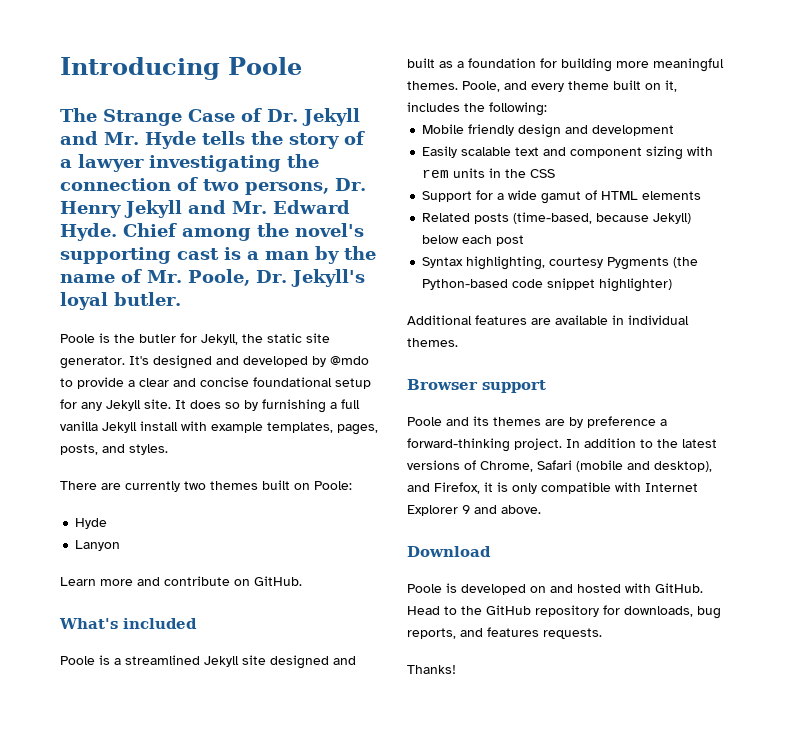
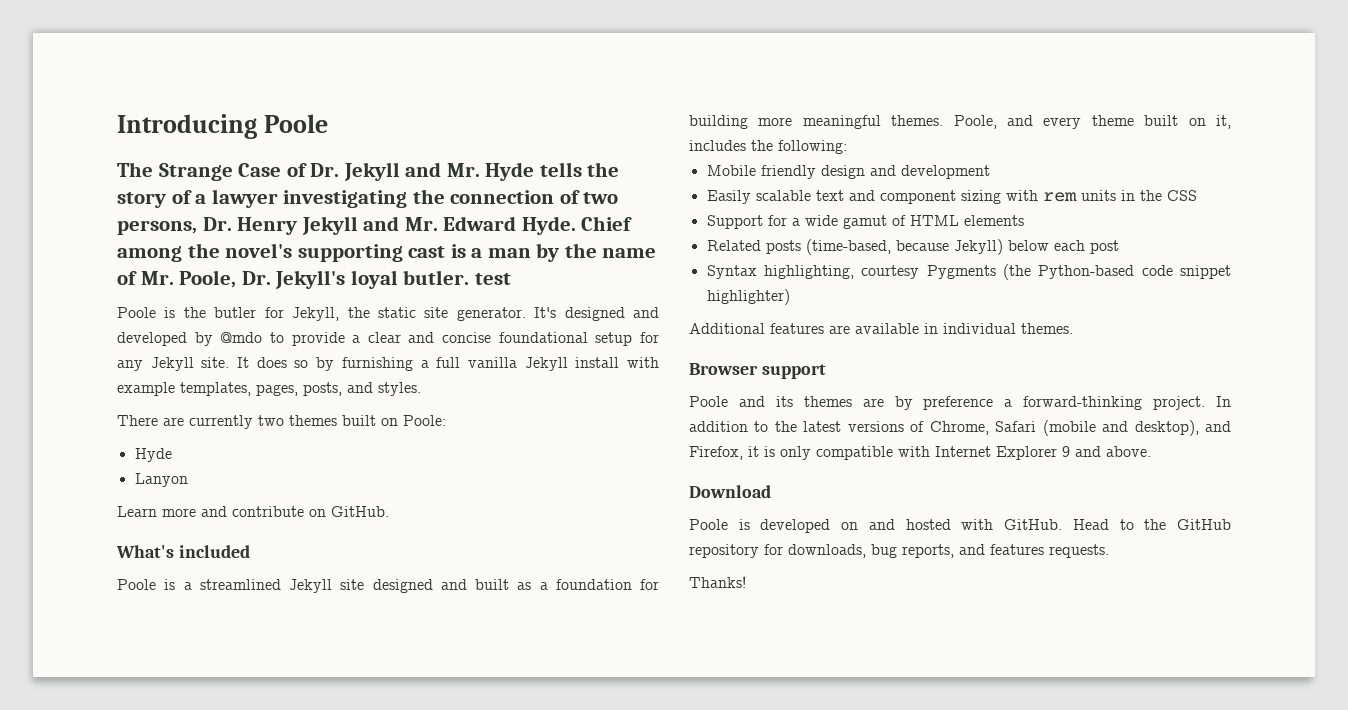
(181, 299) none -> [474,273,511,285] test

